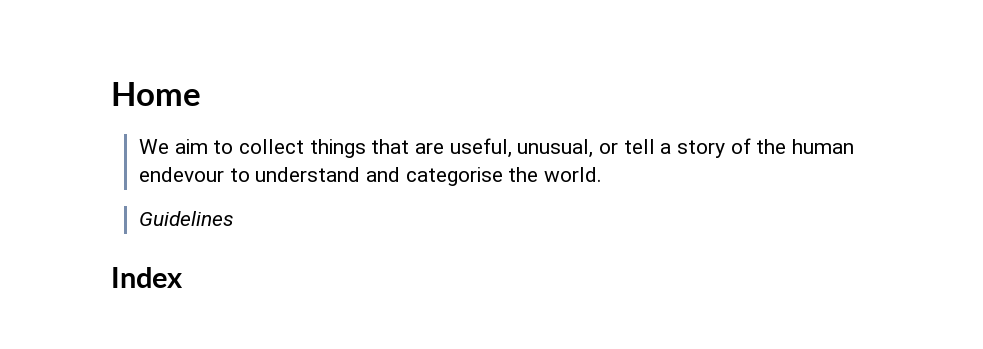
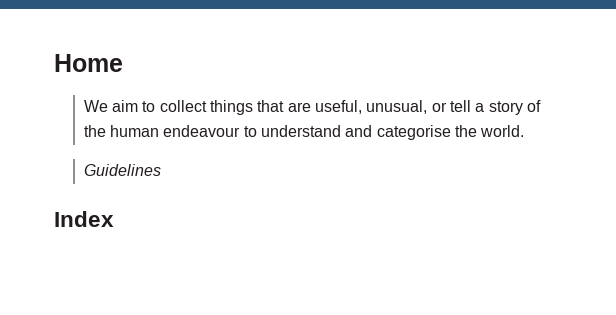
[138,167,224,182] endevour -> [163,125,241,137] endeavour

